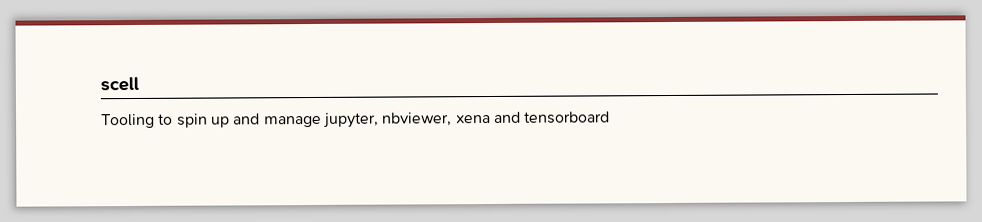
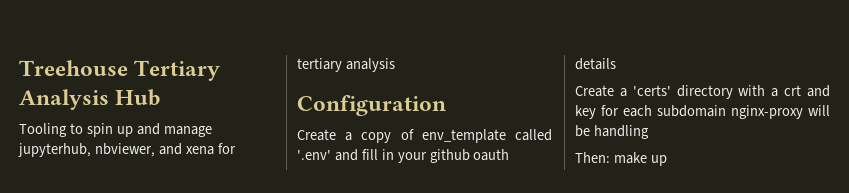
[100,76,139,92] scell -> [19,60,221,81] [19,89,161,110] Treehouse Tertiary Analysis Hub
[322,111,611,128] jupyter, nbviewer, xena and tensorboard -> [18,143,236,157] [297,58,395,72] [297,95,446,116] [297,129,552,143] [297,149,510,163] [575,58,616,70] [575,85,830,99] [575,105,830,119] [575,125,649,139] [575,152,667,166] jupyterhub, nbviewer, and xena for tertiary analysis // Configuration // Create a copy of env_template called '.env' and fill in your github oauth details // Create a 'certs' directory with a crt and key for each subdomain nginx-proxy will be handling // Then: make up

